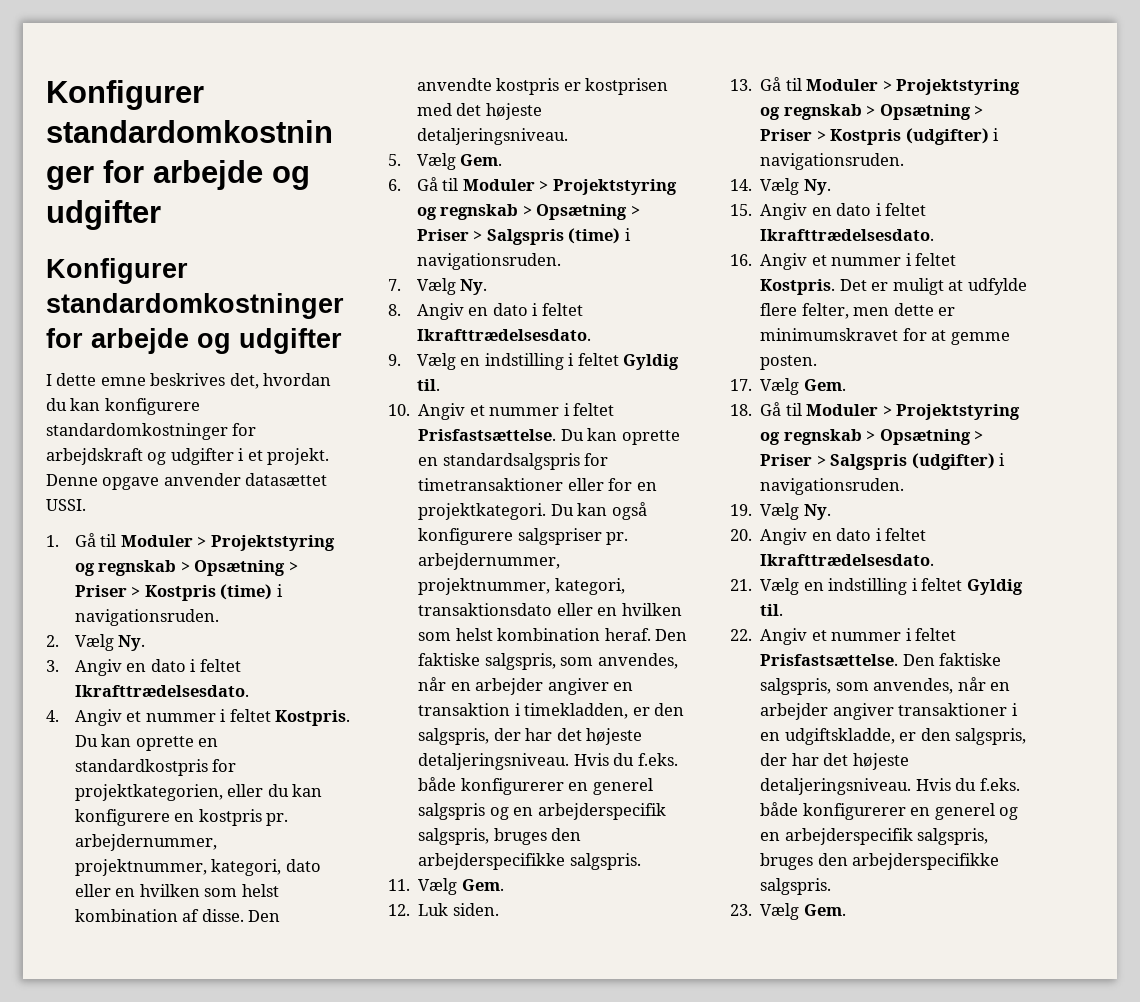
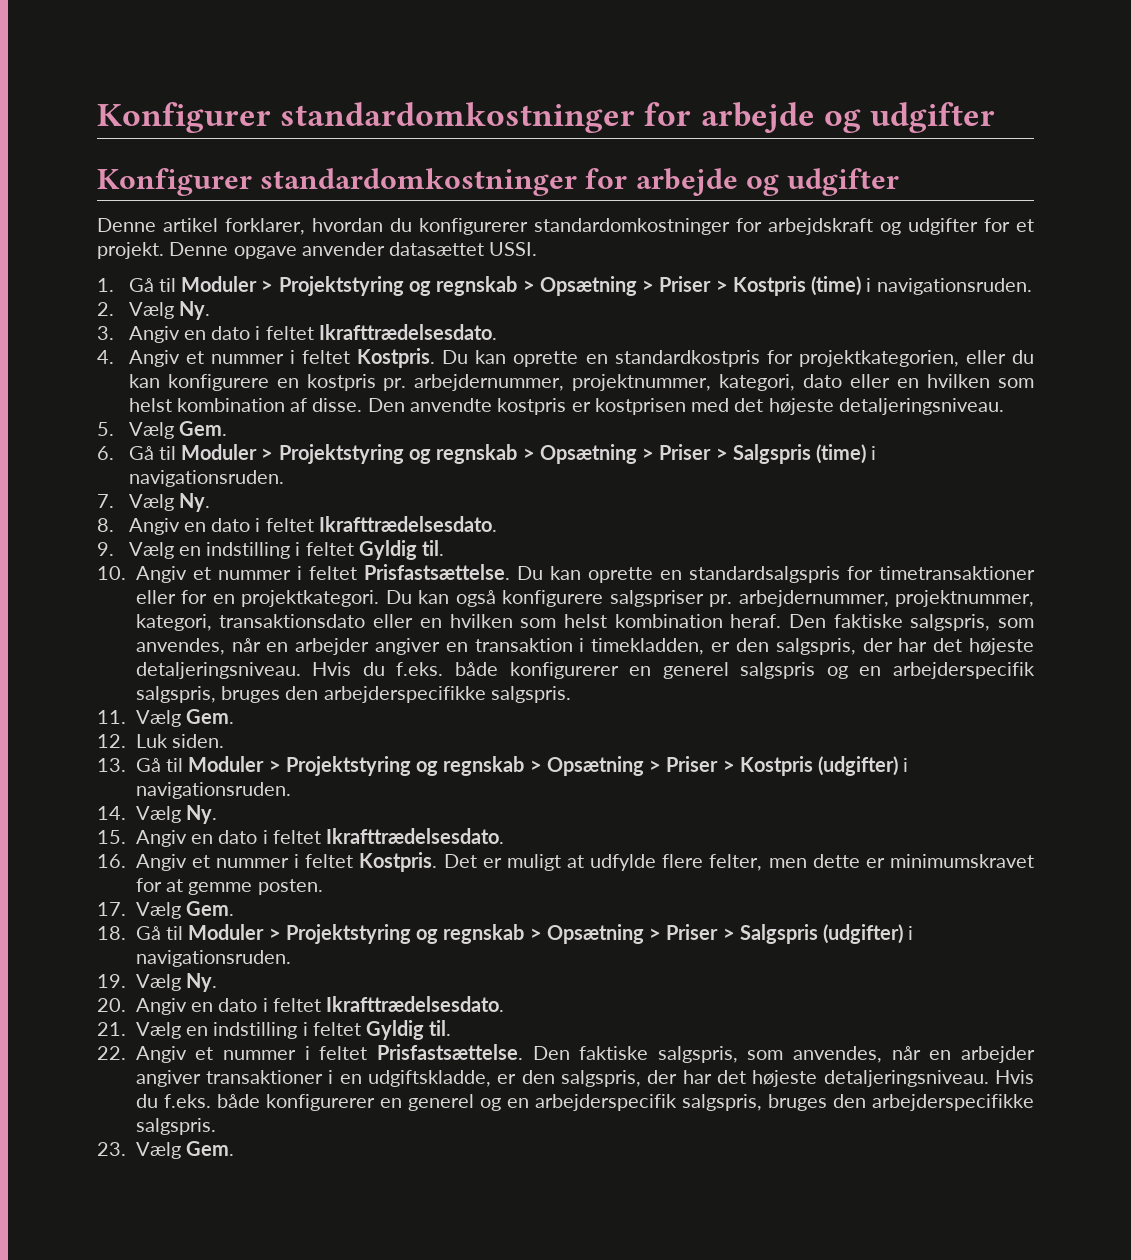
[46,373,332,389] [46,398,200,415] I dette emne beskrives det, hvordan du kan konfigurere -> [97,218,528,235] Denne artikel forklarer, hvordan du konfigurerer
[238,448,245,461] i -> [984,218,1010,232] for

